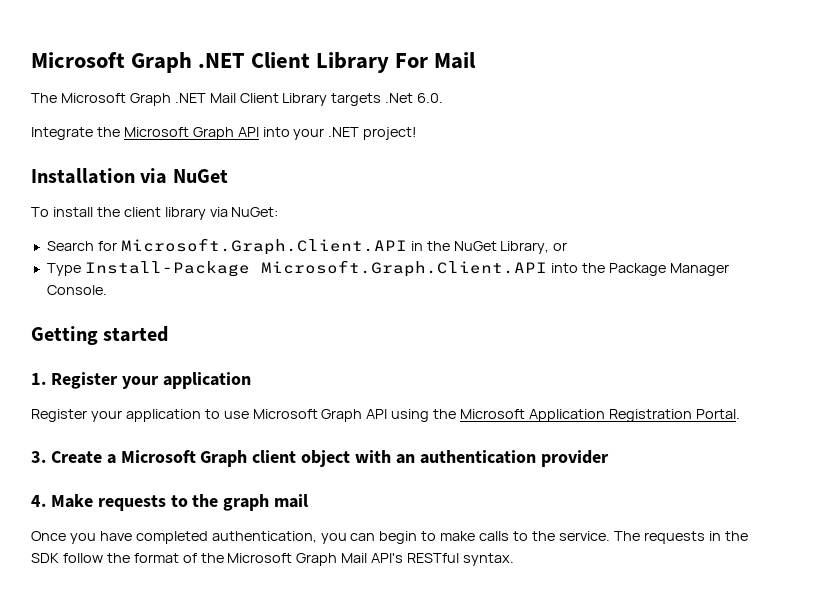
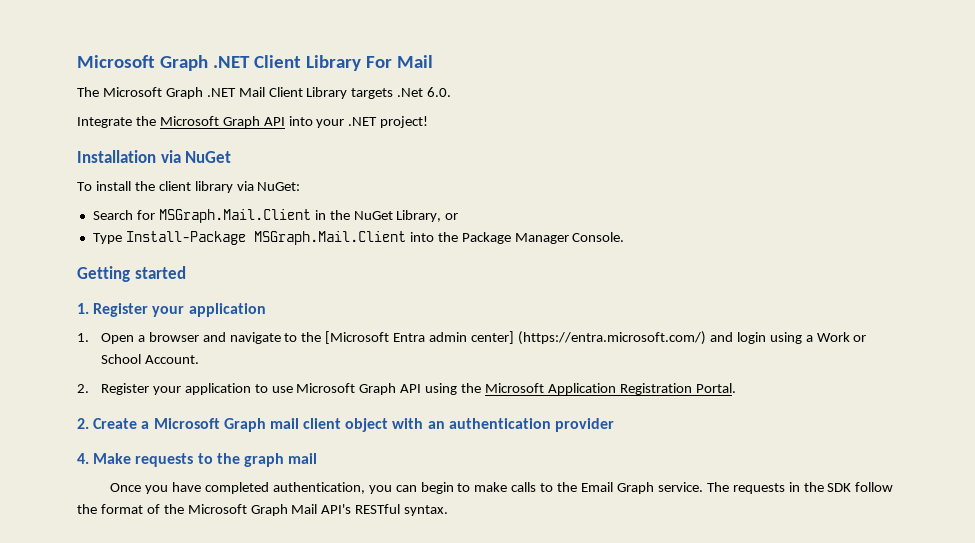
[120,238,407,255] Microsoft.Graph.Client.API -> [158,209,311,223] MSGraph.Mail.Client
[260,260,547,277] Microsoft.Graph.Client.API -> [253,231,406,245] MSGraph.Mail.Client
(251, 380) none -> [77,331,867,345] [100,354,199,364] [77,384,89,393] 1. Open a browser and navigate to the [Microsoft Entra admin center] (https://entra.microsoft.com/) and login using a Work or School Account. // 2.
[31,451,46,463] 3. -> [77,418,89,429] 2.
(248, 458) none -> [269,418,299,429] mail
(555, 536) none -> [581,482,654,494] Email Graph

